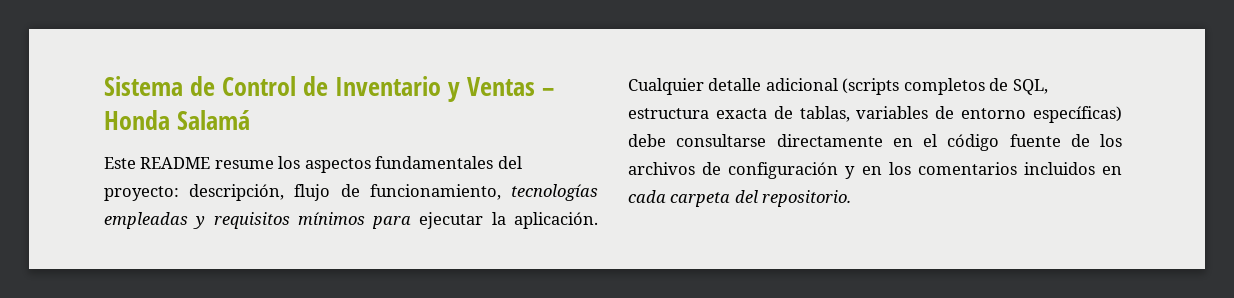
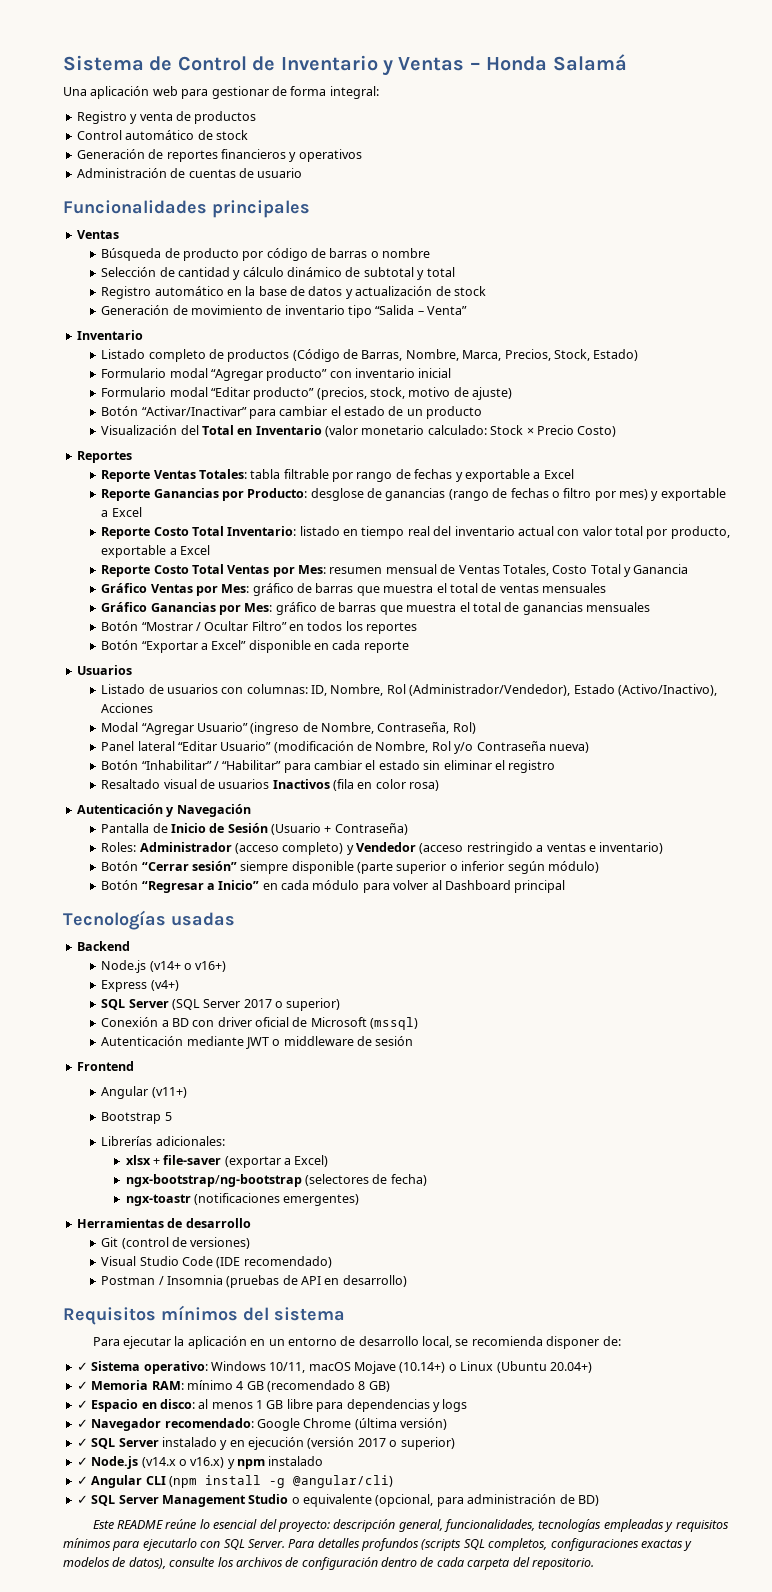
[104,156,522,173] [104,184,501,201] Este README resume los aspectos fundamentales del proyecto: descripción, flujo de funcionamiento, -> [63,86,379,99] [76,111,257,124] [76,130,248,140] [76,149,362,162] [76,168,303,178] [63,200,310,218] [76,230,119,239] [101,248,431,261] [101,267,455,280] [101,286,486,299] [101,305,468,318] [76,330,143,340] [101,349,639,362] [101,368,452,381] [101,387,513,400] [101,406,483,419] [101,425,617,437] [76,451,132,463] [101,469,574,482] [101,488,726,501] [101,507,142,517] [101,526,730,539] [101,545,210,558] [101,564,689,577] [101,583,607,596] [101,602,651,615] [101,621,418,634] [101,640,409,653] [76,665,132,675] [101,684,717,696] [101,703,154,713] [101,722,476,735] [101,741,589,754] [101,760,556,773] [101,779,440,791] [76,804,251,817] [101,823,408,835] [101,842,664,855] [101,861,599,874] [101,880,566,893] [63,910,235,930] [76,941,130,951] [101,960,227,973] [101,980,179,992] [101,998,341,1011] [101,1017,419,1030] [101,1036,414,1049] [76,1061,134,1071] [101,1086,187,1099] [101,1112,172,1124] [101,1136,225,1146] [125,1155,329,1168] [125,1174,427,1187] [125,1193,360,1206] [76,1218,251,1228] [101,1237,251,1249] [101,1256,332,1268] [101,1275,407,1288] [63,1305,345,1325] [92,1336,621,1349] [76,1361,592,1374] [76,1380,390,1392] [76,1399,468,1412] [76,1418,447,1431] [76,1437,455,1450] [76,1456,324,1469] [76,1475,393,1488] [76,1494,599,1507] [92,1519,535,1532] Una aplicación web para gestionar de forma integral: // Registro y venta de productos // Control automático de stock // Generación de reportes financieros y operativos // Administración de cuentas de usuario // Funcionalidades principales // Ventas // Búsqueda de producto por código de barras o nombre // Selección de cantidad y cálculo dinámico de subtotal y total // Registro automático en la base de datos y actualización de stock // Generación de movimiento de inventario tipo “Salida – Venta” // Inventario // Listado completo de productos (Código de Barras, Nombre, Marca, Precios, Stock, Estado) // Formulario modal “Agregar producto” con inventario inicial // Formulario modal “Editar producto” (precios, stock, motivo de ajuste) // Botón “Activar/Inactivar” para cambiar el estado de un producto // Visualización del Total en Inventario (valor monetario calculado: Stock × Precio Costo) // Reportes // Reporte Ventas Totales: tabla filtrable por rango de fechas y exportable a Excel // Reporte Ganancias por Producto: desglose de ganancias (rango de fechas o filtro por mes) y exportable a Excel // Reporte Costo Total Inventario: listado en tiempo real del inventario actual con valor total por producto, exportable a Excel // Reporte Costo Total Ventas por Mes: resumen mensual de Ventas Totales, Costo Total y Ganancia // Gráfico Ventas por Mes: gráfico de barras que muestra el total de ventas mensuales // Gráfico Ganancias por Mes: gráfico de barras que muestra el total de ganancias mensuales // Botón “Mostrar / Ocultar Filtro” en todos los reportes // Botón “Exportar a Excel” disponible en cada reporte // Usuarios // Listado de usuarios con columnas: ID, Nombre, Rol (Administrador/Vendedor), Estado (Activo/Inactivo), Acciones // Modal “Agregar Usuario” (ingreso de Nombre, Contraseña, Rol) // Panel lateral “Editar Usuario” (modificación de Nombre, Rol y/o Contraseña nueva) // Botón “Inhabilitar” / “Habilitar” para cambiar el estado sin eliminar el registro // Resaltado visual de usuarios Inactivos (fila en color rosa) // Autenticación y Navegación // Pantalla de Inicio de Sesión (Usuario + Contraseña) // Roles: Administrador (acceso completo) y Vendedor (acceso restringido a ventas e inventario) // Botón “Cerrar sesión” siempre disponible (parte superior o inferior según módulo) // Botón “Regresar a Inicio” en cada módulo para volver al Dashboard principal // Tecnologías usadas // Backend // Node.js (v14+ o v16+) // Express (v4+) // SQL Server (SQL Server 2017 o superior) // Conexión a BD con driver oficial de Microsoft (mssql) // Autenticación mediante JWT o middleware de sesión // Frontend // Angular (v11+) // Bootstrap 5 // Librerías adicionales: // xlsx + file-saver (exportar a Excel) // ngx-bootstrap/ng-bootstrap (selectores de fecha) // ngx-toastr (notificaciones emergentes) // Herramientas de desarrollo // Git (control de versiones) // Visual Studio Code (IDE recomendado) // Postman / Insomnia (pruebas de API en desarrollo) // Requisitos mínimos del sistema // Para ejecutar la aplicación en un entorno de desarrollo local, se recomienda disponer de: // ✓ Sistema operativo: Windows 10/11, macOS Mojave (10.14+) o Linux (Ubuntu 20.04+) // ✓ Memoria RAM: mínimo 4 GB (recomendado 8 GB) // ✓ Espacio en disco: al menos 1 GB libre para dependencias y logs // ✓ Navegador recomendado: Google Chrome (última versión) // ✓ SQL Server instalado y en ejecución (versión 2017 o superior) // ✓ Node.js (v14.x o v16.x) y npm instalado // ✓ Angular CLI (npm install -g @angular/cli) // ✓ SQL Server Management Studio o equivalente (opcional, para administración de BD) // Este README reúne lo esencial del proyecto: descripción general, funcionalidades,
[419,212,598,229] [628,78,1048,95] [628,106,1122,123] [628,134,1122,151] [628,162,1122,179] ejecutar la aplicación. Cualquier detalle adicional (scripts completos de SQL, estructura exacta de tablas, variables de entorno específicas) debe consultarse directamente en el código fuente de los archivos de configuración y en los comentarios incluidos en -> [142,1538,693,1551] [63,1557,434,1570] ejecutarlo con SQL Server. Para detalles profundos (scripts SQL completos, configuraciones exactas y modelos de datos), consulte los archivos de configuración dentro de

